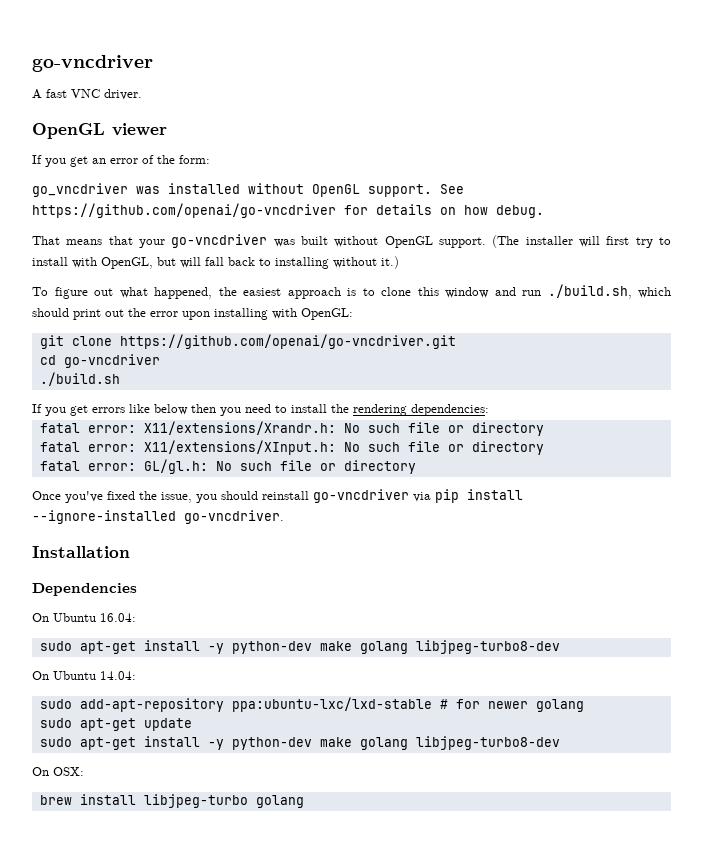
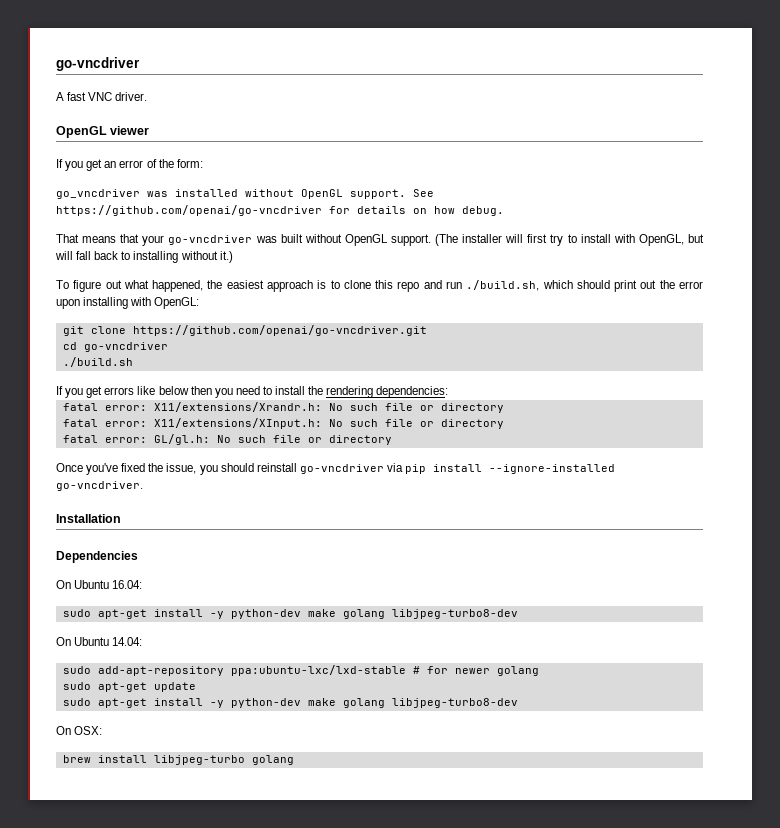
[445,287,489,298] window -> [397,281,420,292] repo

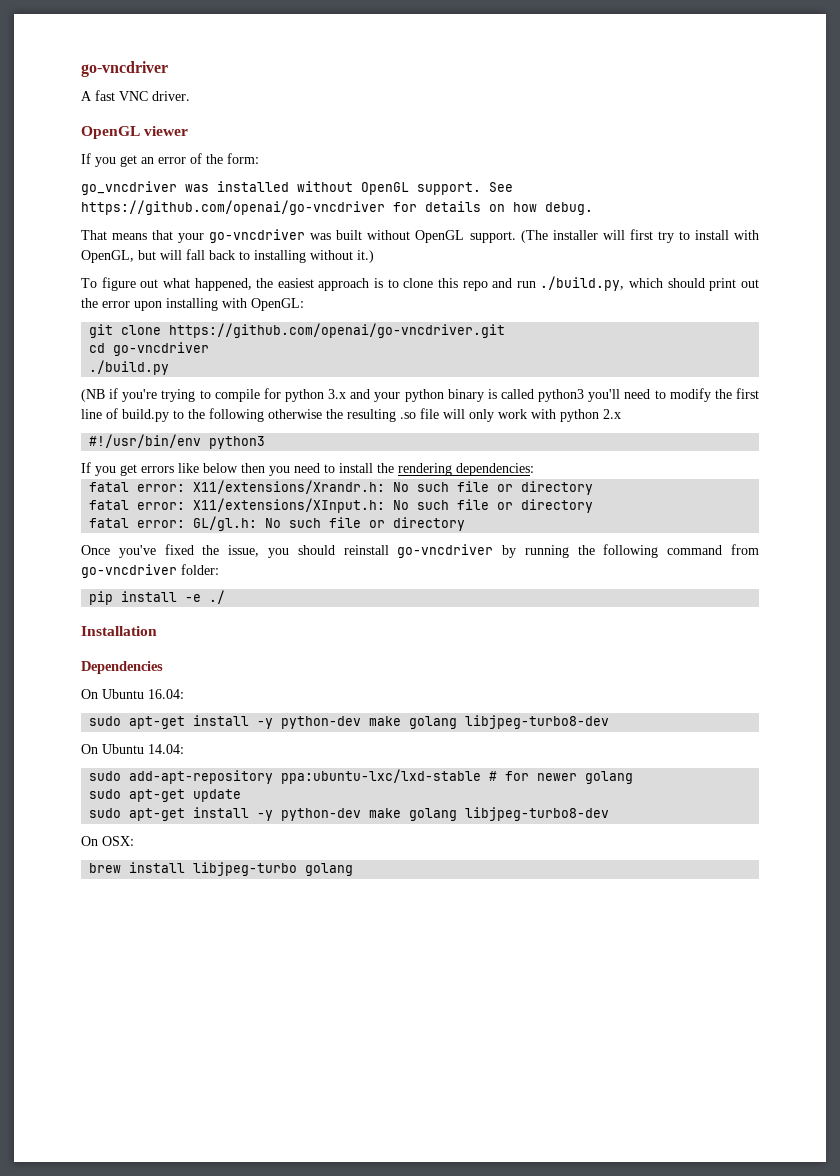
[466,280,540,291] ./build.sh, -> [540,276,625,291] ./build.py,
[62,357,133,367] ./build.sh -> [89,360,170,375] [81,388,759,402] [81,408,621,422] [89,434,266,449] ./build.py // (NB if you're trying to compile for python 3.x and your python binary is called python3 you'll need to modify the first line of build.py to the following otherwise the resulting .so file will only work with python 2.x // #!/usr/bin/env python3
[386,463,616,474] [56,481,143,491] via pip install --ignore-installed go-vncdriver. -> [502,544,760,558] [81,564,219,578] [89,590,226,605] by running the following command from go-vncdriver folder: // pip install -e ./

